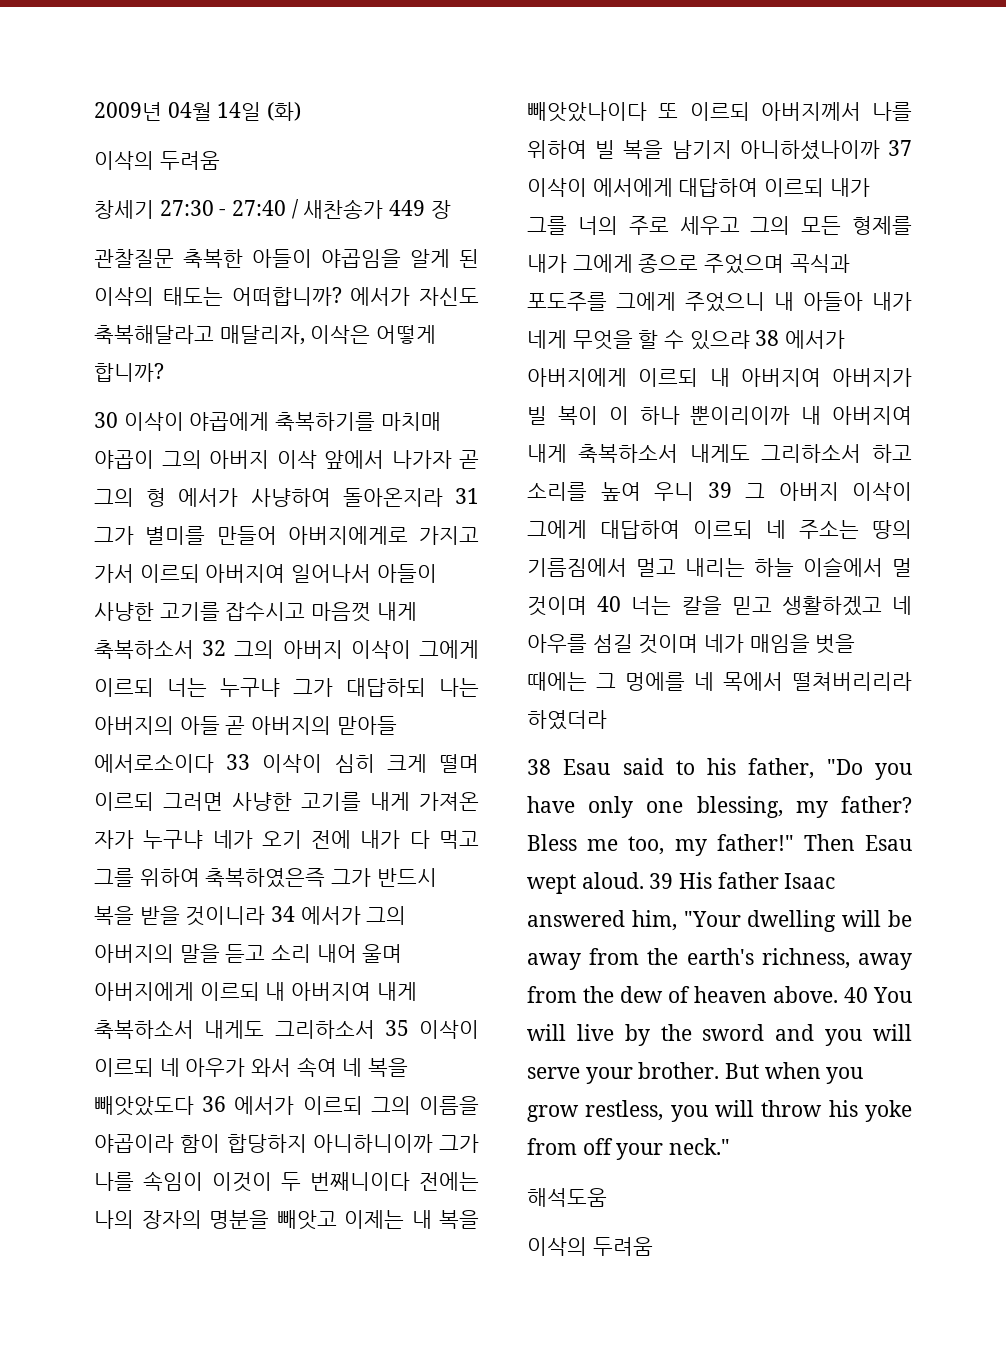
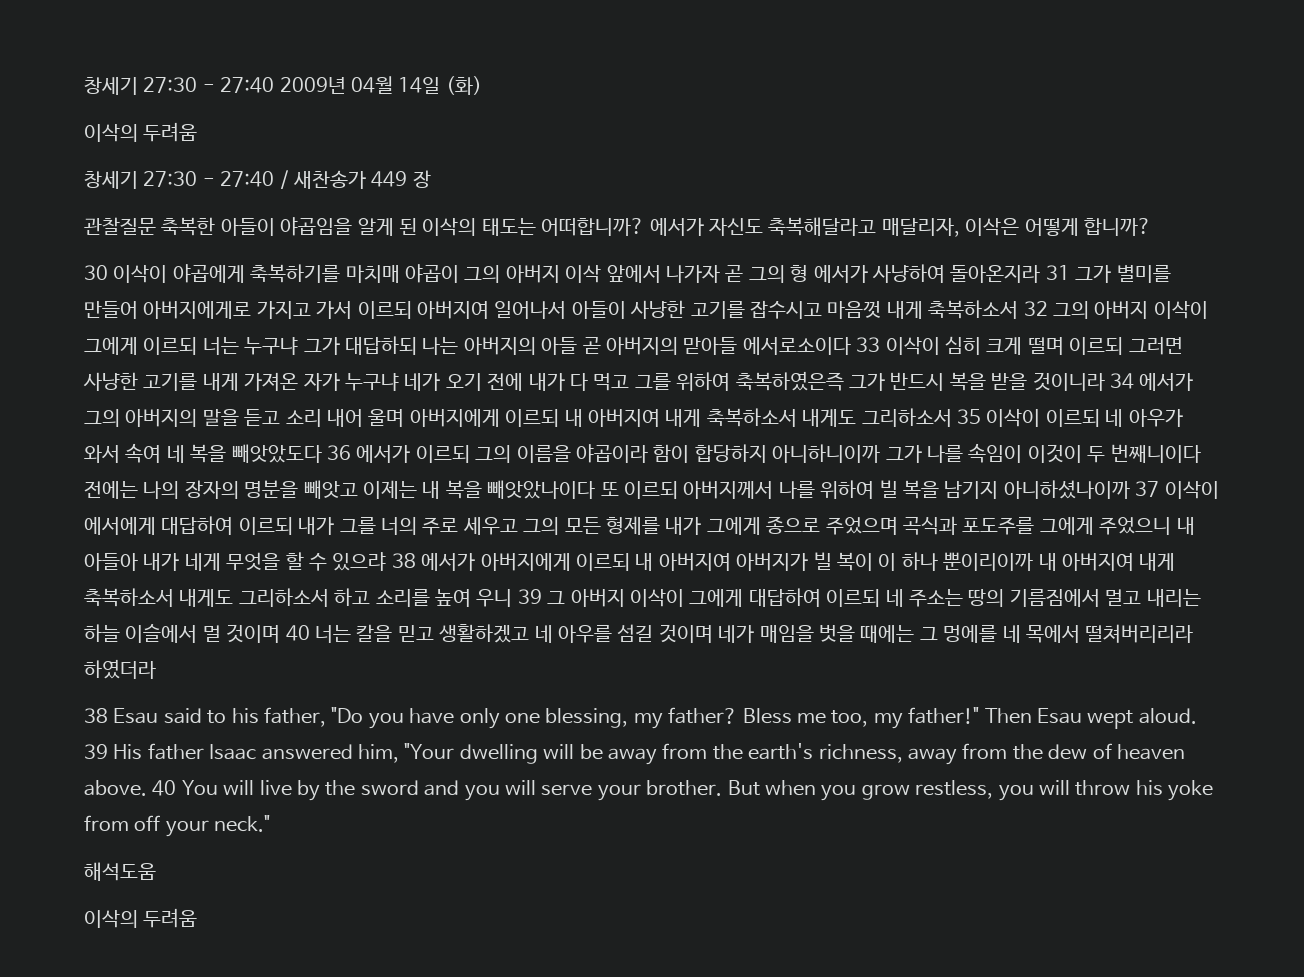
(94, 111) none -> [84,77,275,95] 창세기 27:30 - 27:40

